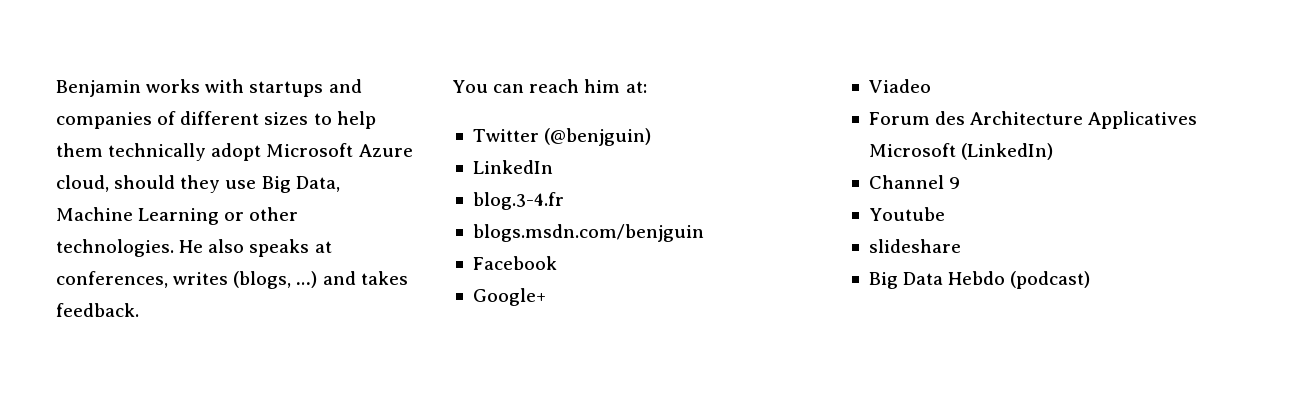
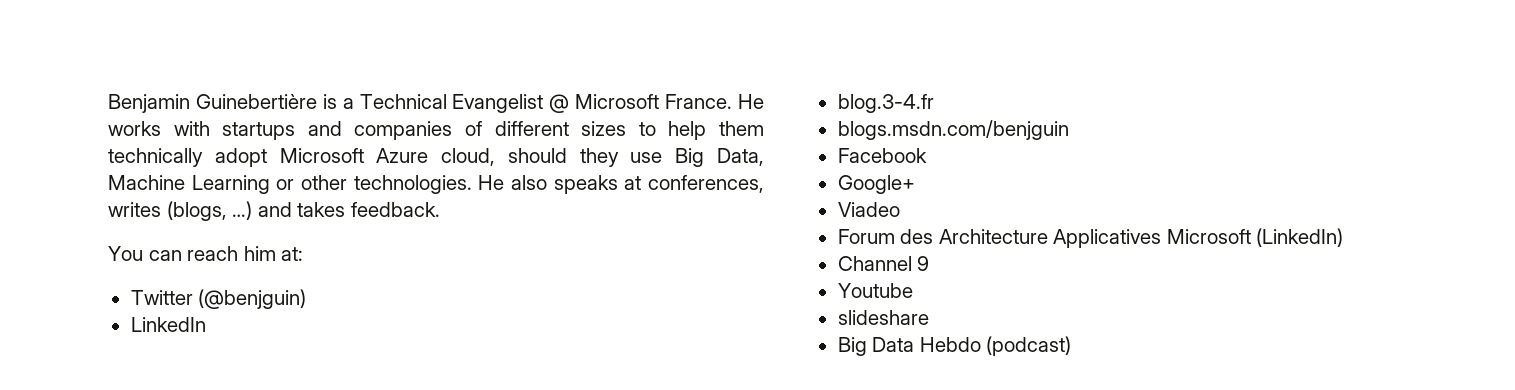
(141, 88) none -> [195,94,765,113] Guinebertière is a Technical Evangelist @ Microsoft France. He

